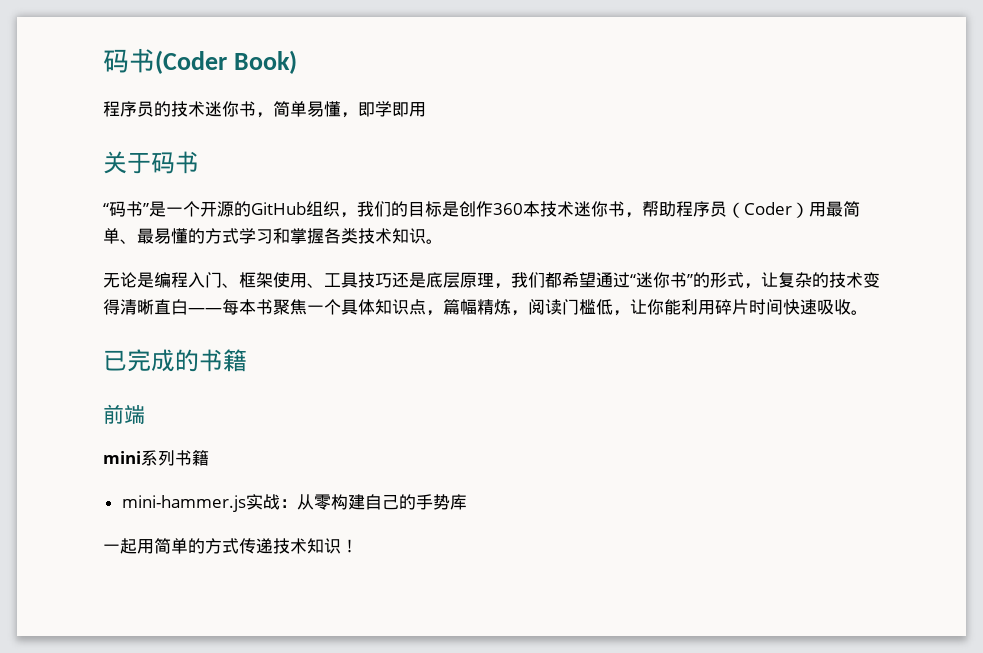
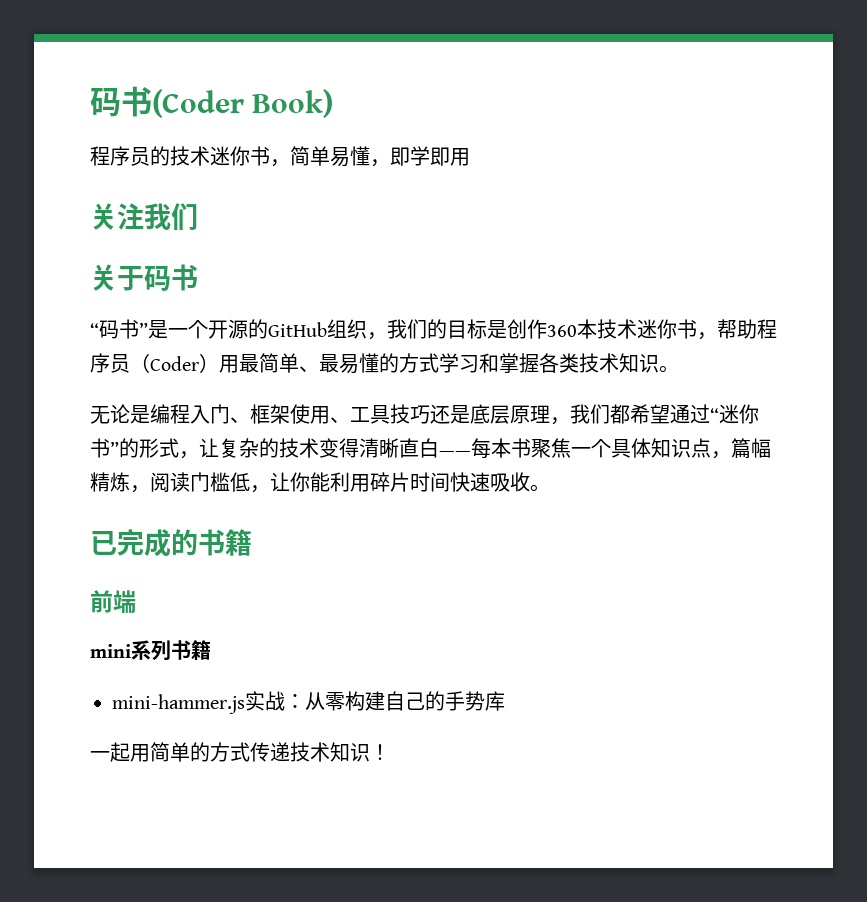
(426, 109) none -> [90,203,198,230] // 关注我们

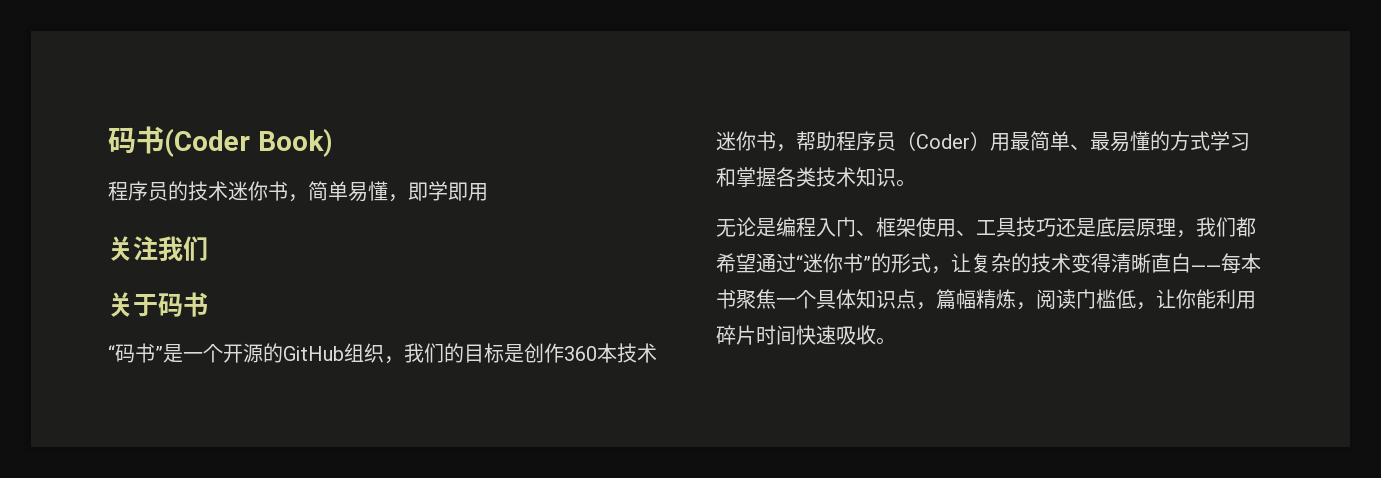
[90,529,252,557] [90,590,136,614] [90,640,211,661] [112,691,505,714] [90,742,390,762] // 已完成的书籍 // 前端 // mini系列书籍 // mini-hammer.js实战：从零构建自己的手势库 // 一起用简单的方式传递技术知识！ -> (896, 341) none

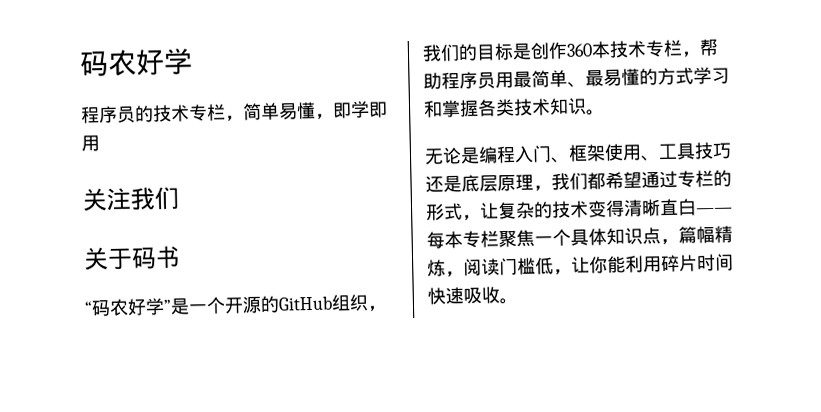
[108,126,333,157] 码书(Coder Book) -> [79,48,193,77] 码农好学
[228,181,288,201] 迷你书 -> [188,103,226,122] 专栏
[135,343,155,363] 书 -> [109,297,165,316] 农好学
[716,131,776,151] 迷你书 -> [645,39,683,58] 专栏
[896,131,990,151] （Coder） -> (496, 80) none
[796,253,871,273] “迷你书” -> [677,169,714,188] 专栏
[716,289,736,309] 书 -> [462,230,499,248] 专栏

